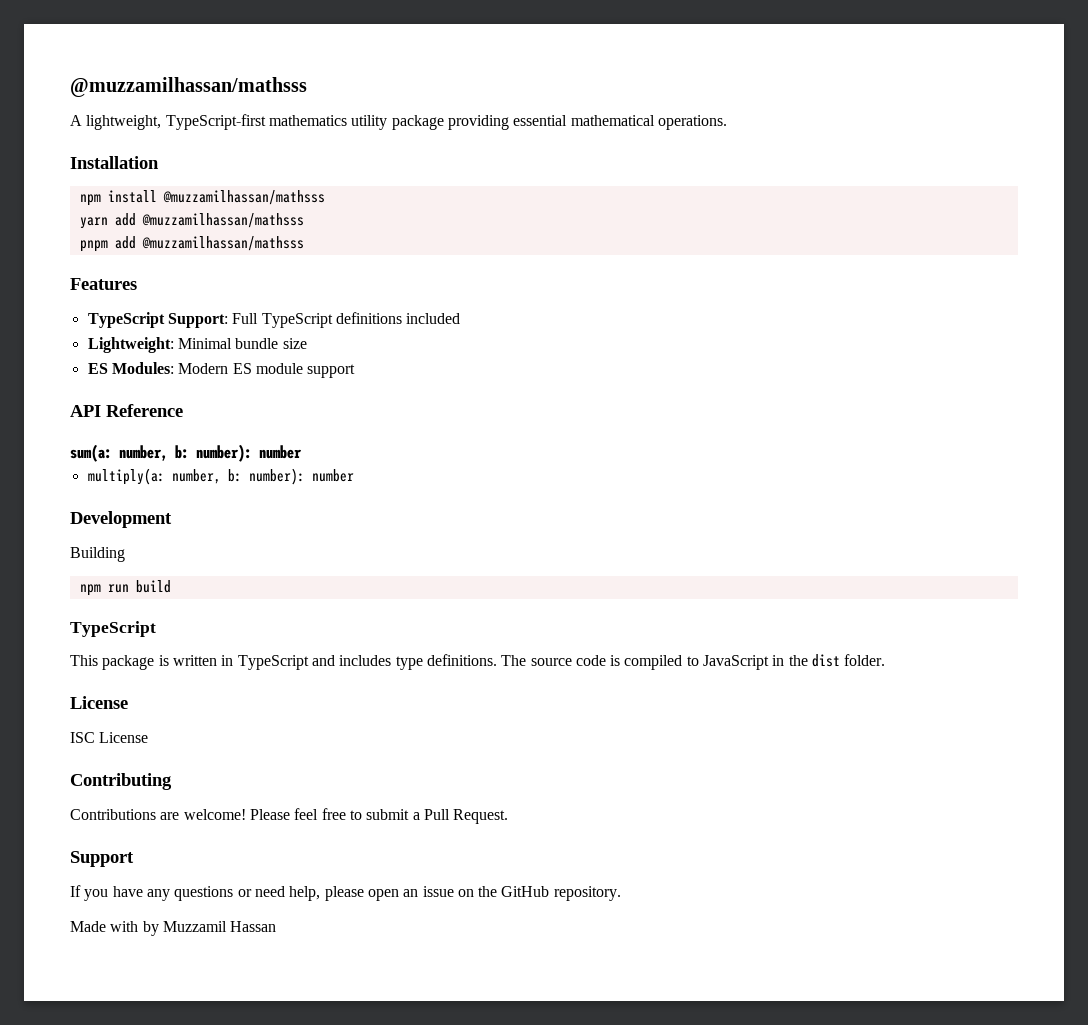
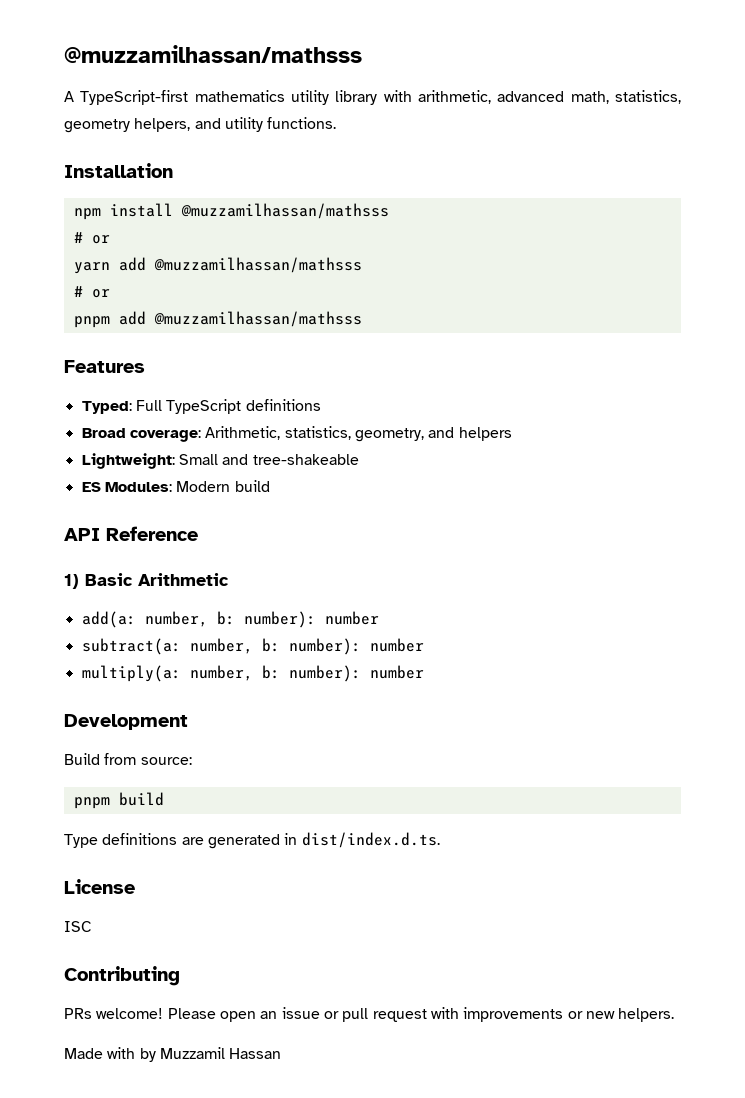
[86,115,162,130] lightweight, -> (74, 96) none
[391,115,727,130] package providing essential mathematical operations. -> [335,90,681,105] [64,117,337,133] library with arithmetic, advanced math, statistics, geometry helpers, and utility functions.
(325, 197) none -> [73,232,110,244] // # or
(304, 220) none -> [73,286,110,298] // # or
[87,312,228,328] TypeScript Support: -> [81,401,132,414] Typed:
[406,313,461,324] [87,337,307,353] included // Lightweight: Minimal bundle size -> [81,426,512,442] [81,453,359,469] // Broad coverage: Arithmetic, statistics, geometry, and helpers // Lightweight: Small and tree-shakeable
[232,363,356,378] ES module support -> [234,480,270,492] build
[70,444,112,462] sum(a: -> [64,573,229,589] [81,611,379,628] [81,638,181,655] 1) Basic Arithmetic // add(a: number, b: number): number // subtract(a:
[70,547,125,562] [79,580,171,596] [70,621,156,637] [70,654,886,670] Building // npm run build // TypeScript // This package is written in TypeScript and includes type definitions. The source code is compiled to JavaScript in the dist folder. -> [64,753,192,765] [73,792,164,809] [64,832,440,849] Build from source: // pnpm build // Type definitions are generated in dist/index.d.ts.
[99,732,149,743] License -> (92, 926) none
[70,808,509,824] [70,851,134,867] [70,885,621,901] Contributions are welcome! Please feel free to submit a Pull Request. // Support // If you have any questions or need help, please open an issue on the GitHub repository. -> [64,1007,675,1022] PRs welcome! Please open an issue or pull request with improvements or new helpers.

